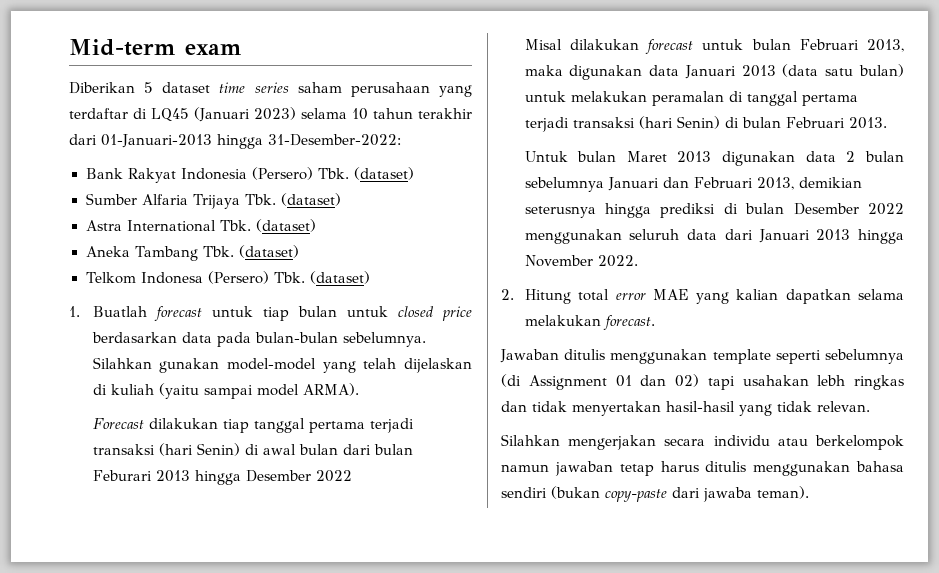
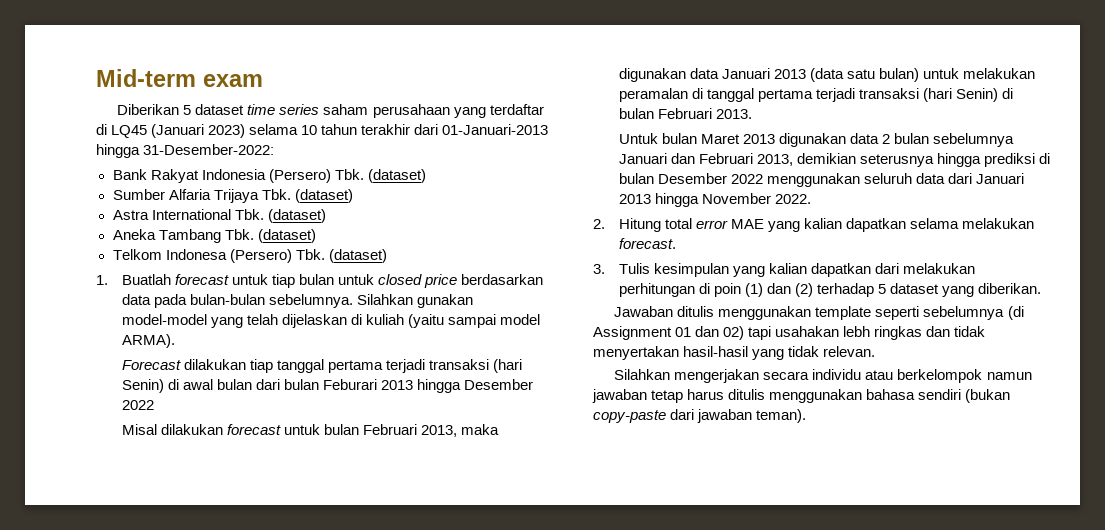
(655, 322) none -> [593,263,975,277] [618,283,1042,297] // 3. Tulis kesimpulan yang kalian dapatkan dari melakukan perhitungan di poin (1) dan (2) terhadap 5 dataset yang diberikan.
[703,487,752,502] jawaba -> [697,409,753,423] jawaban

